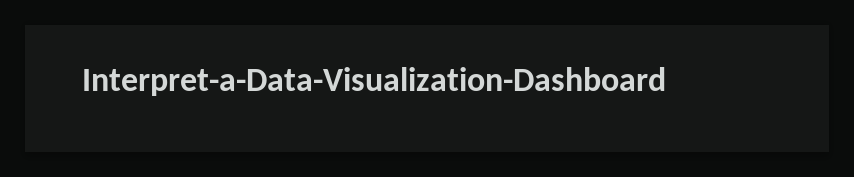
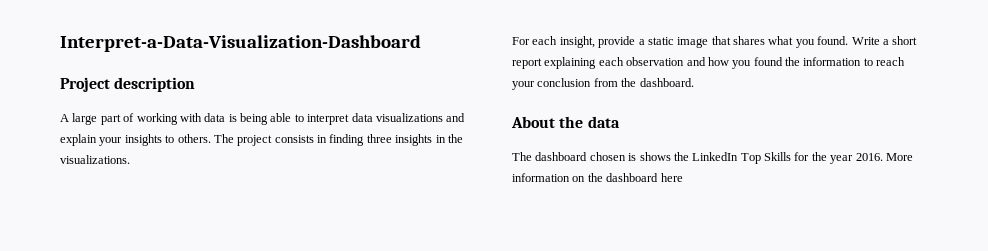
(666, 81) none -> [60,77,196,92] [60,113,466,125] [60,134,463,146] [60,155,130,164] [512,36,918,48] [512,57,906,69] [512,78,694,90] [511,116,620,128] [512,152,913,164] [512,173,683,182] // Project description // A large part of working with data is being able to interpret data visualizations and explain your insights to others. The project consists in finding three insights in the visualizations. // For each insight, provide a static image that shares what you found. Write a short report explaining each observation and how you found the information to reach your conclusion from the dashboard. // About the data // The dashboard chosen is shows the LinkedIn Top Skills for the year 2016. More information on the dashboard here

